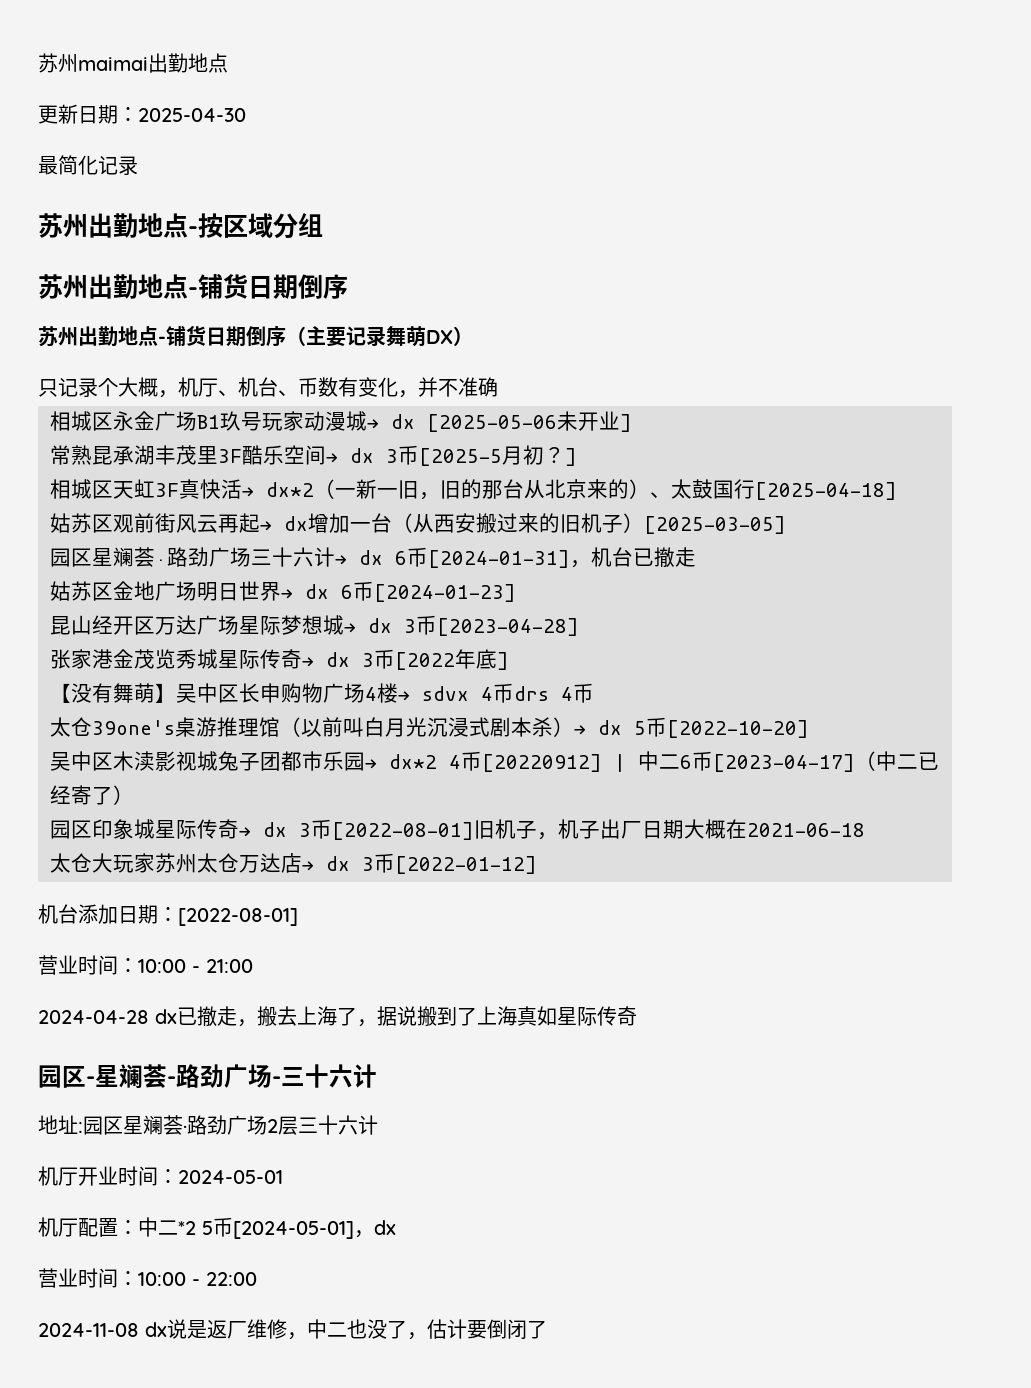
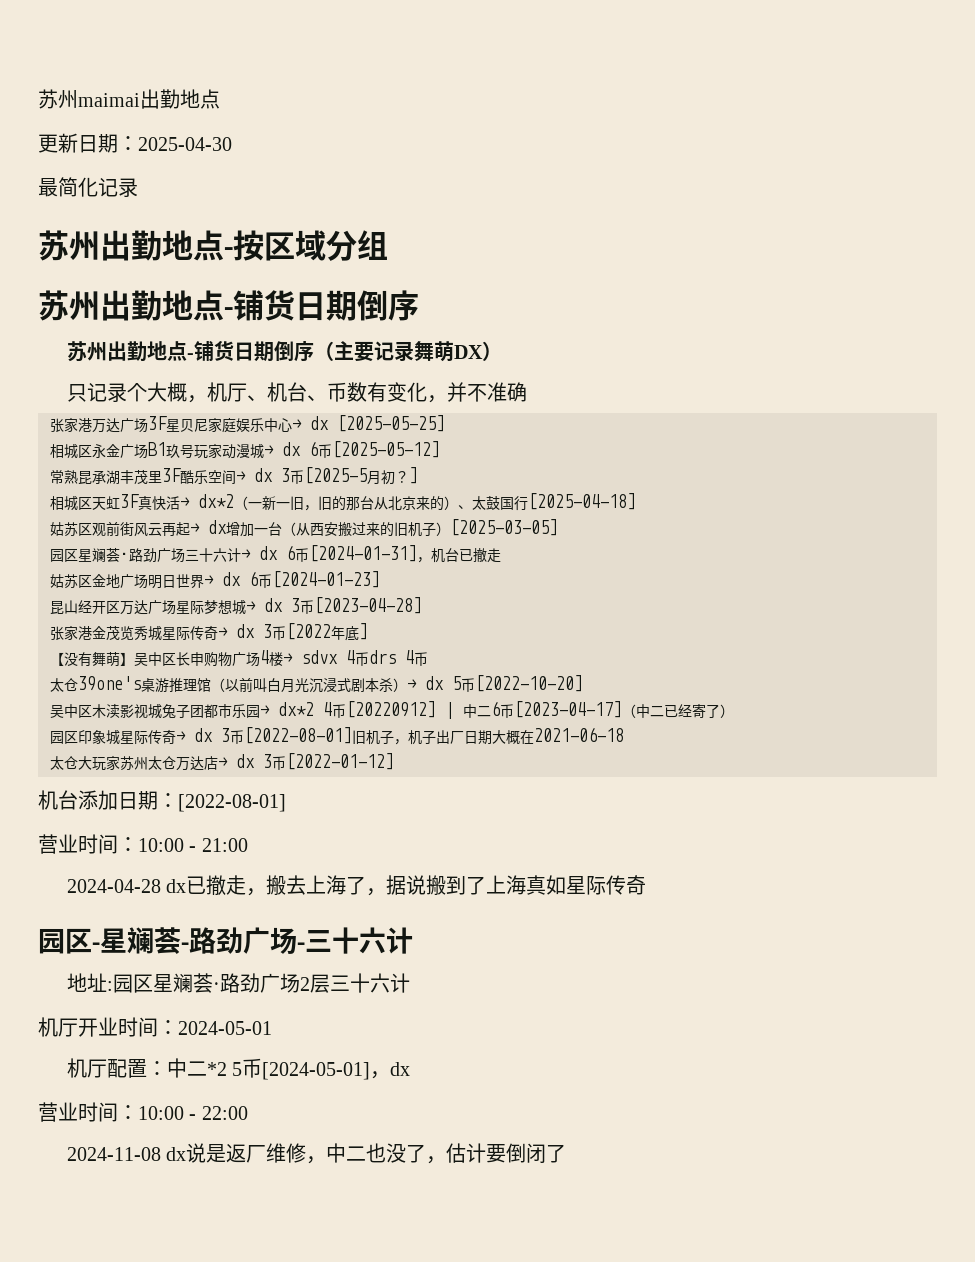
(498, 387) none -> [50,415,445,433] // 张家港万达广场3F星贝尼家庭娱乐中心→ dx [2025-05-25]
[427,411,632,432] [2025-05-06未开业] -> [309,441,440,458] 6币[2025-05-12]

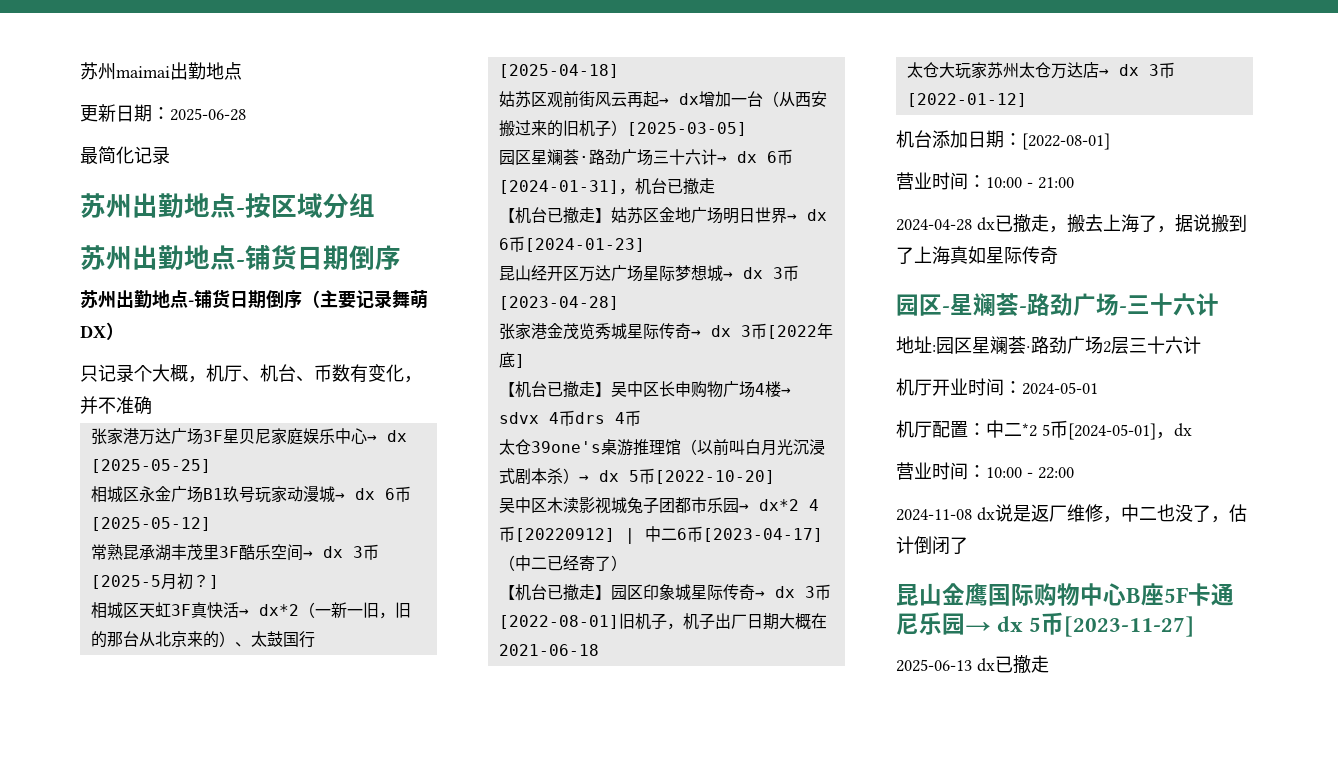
[138,137,232,151] 2025-04-30 -> [170,108,246,121] 2025-06-28
(501, 555) none -> [498,207,611,224] 【机台已撤走】
[64,652,120,667] 没有舞萌 -> [514,381,595,398] 机台已撤走
(734, 711) none -> [498,584,611,601] 【机台已撤走】
[486,1144,507,1163] 要 -> (914, 545) none
(567, 1153) none -> [896,583,1234,606] [896,612,1195,637] [896,655,1049,674] // 昆山金鹰国际购物中心B座5F卡通尼乐园→ dx 5币[2023-11-27] // 2025-06-13 dx已撤走

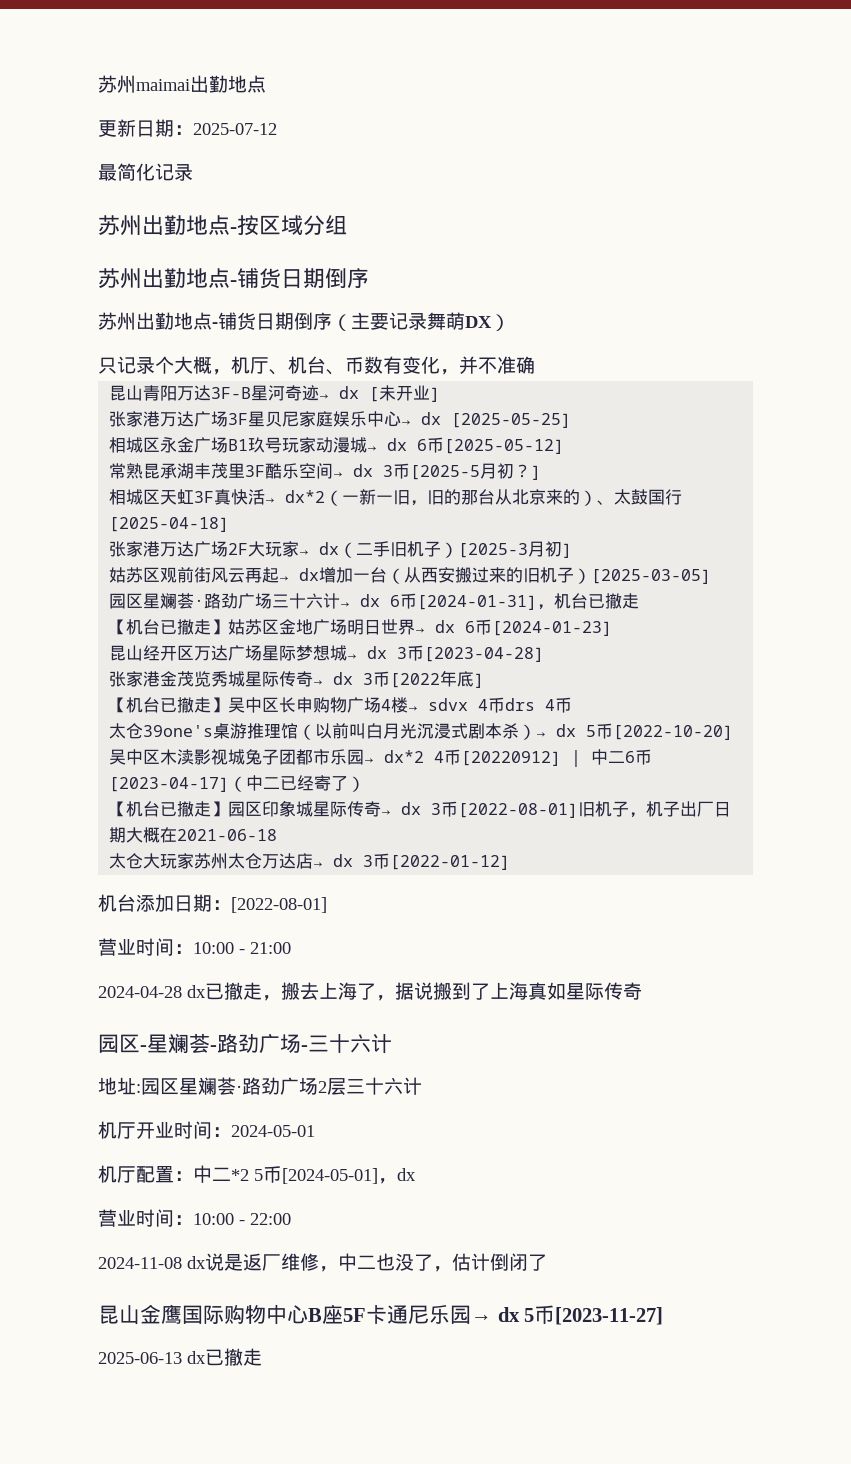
[170,108,246,121] 2025-06-28 -> [193,123,277,135] 2025-07-12
(152, 405) none -> [109,385,441,402] // 昆山青阳万达3F-B星河奇迹→ dx [未开业]
(619, 71) none -> [109,541,573,558] // 张家港万达广场2F大玩家→ dx（二手旧机子）[2025-3月初]

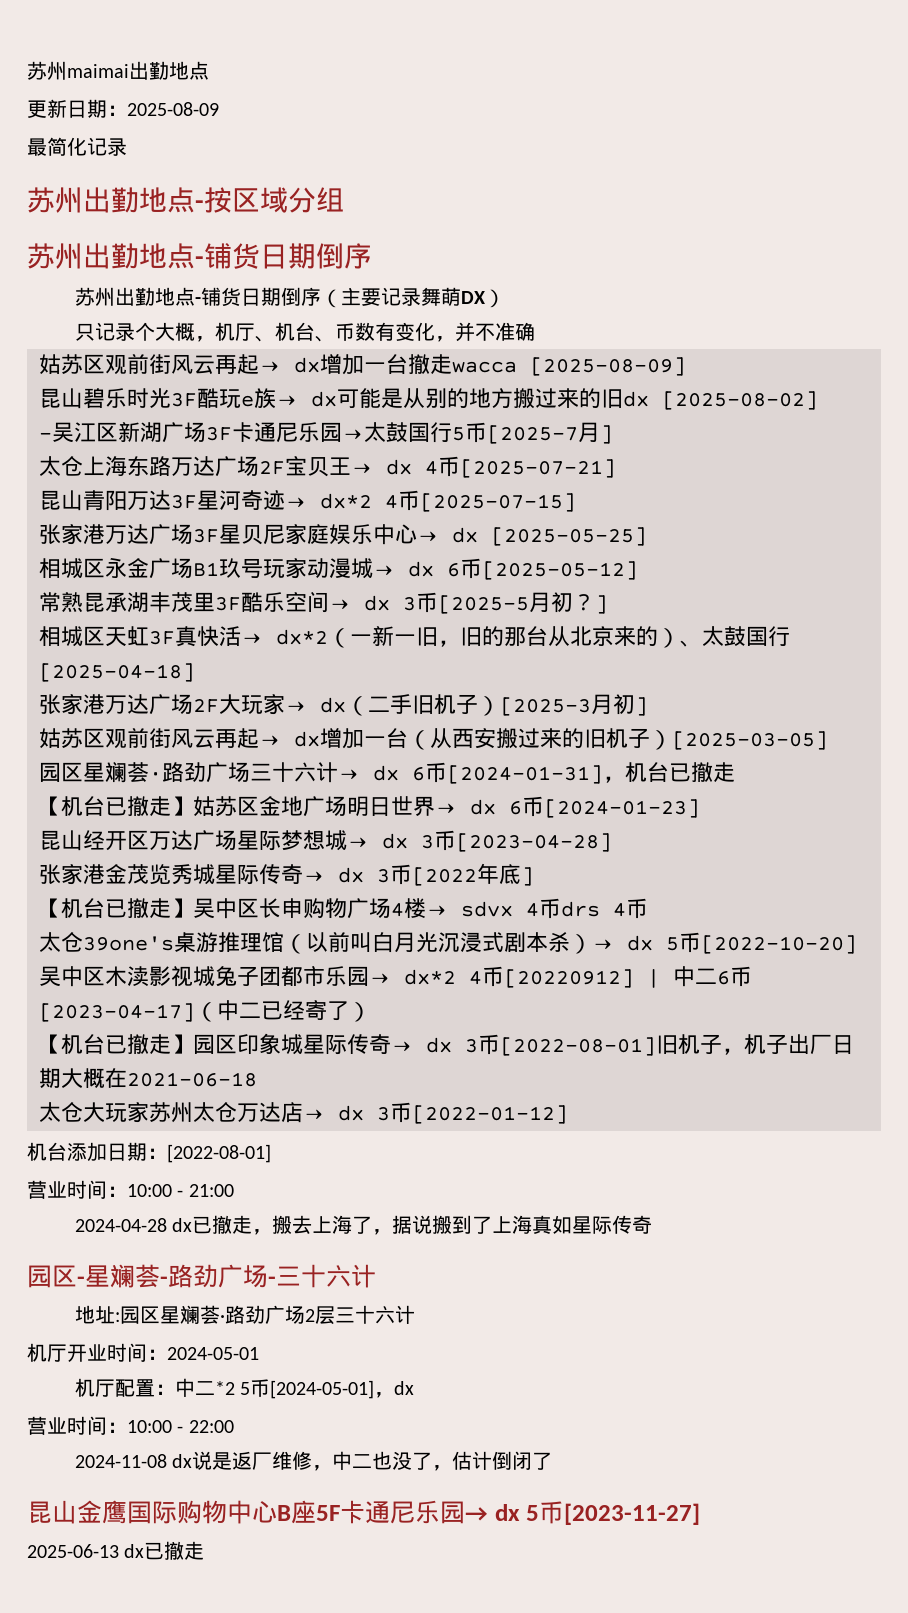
[193,123,277,135] 2025-07-12 -> [127,102,219,116] 2025-08-09
(535, 365) none -> [39,353,686,376] [39,388,818,410] [39,422,613,444] [39,456,616,478] // 姑苏区观前街风云再起→ dx增加一台撤走wacca [2025-08-09] // 昆山碧乐时光3F酷玩e族→ dx可能是从别的地方搬过来的旧dx [2025-08-02] // -吴江区新湖广场3F卡通尼乐园→太鼓国行5币[2025-7月] // 太仓上海东路万达广场2F宝贝王→ dx 4币[2025-07-21]
[211,387,252,399] 3F-B -> [171,495,197,509] 3F
[339,385,441,402] dx [未开业] -> [320,490,576,512] dx*2 4币[2025-07-15]

